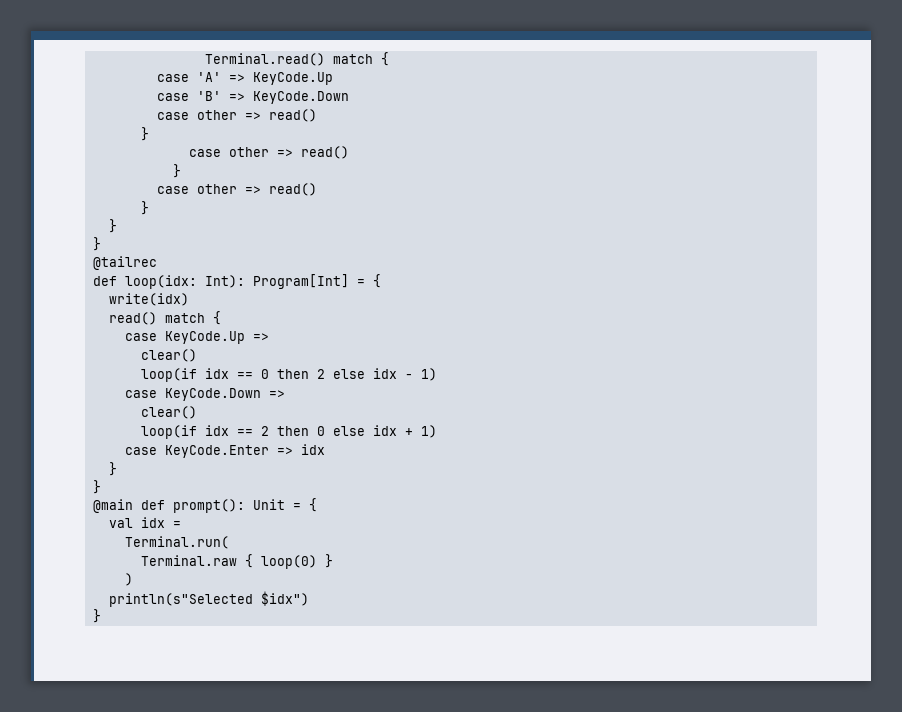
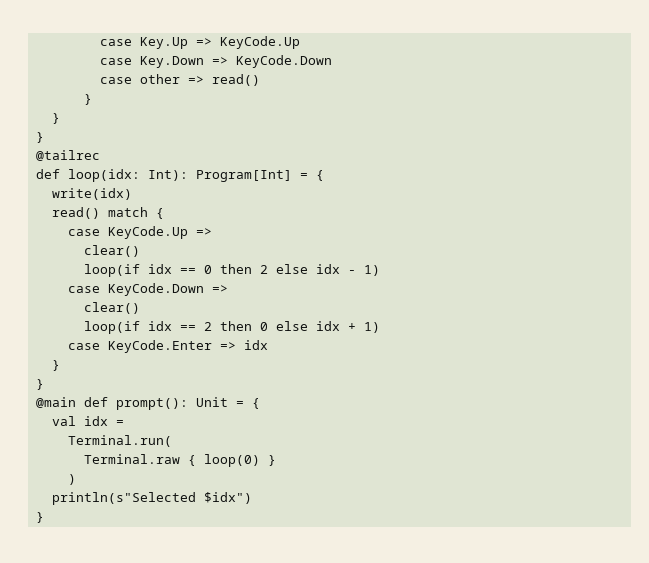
[204,52,389,66] [156,72,221,82] Terminal.read() match { // case 'A' -> [99,37,188,49] case Key.Up
[196,91,221,101] 'B' -> [139,56,204,68] Key.Down
[188,146,349,159] [172,164,181,178] [156,183,317,196] [140,201,149,215] // case other => read() // } // case other => read() // } -> (92, 99) none

